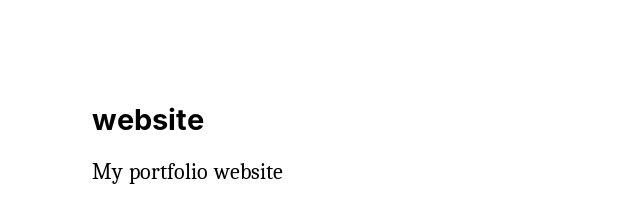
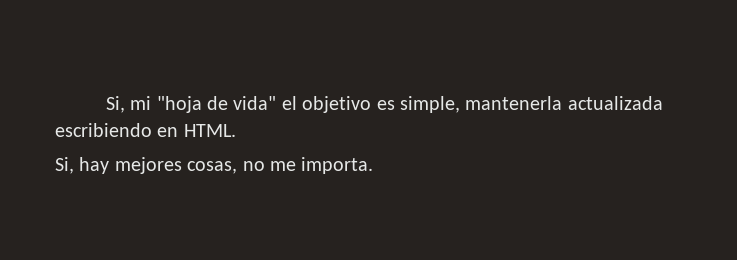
[92,107,204,130] [92,163,283,184] website // My portfolio website -> [105,96,663,113] [55,123,236,137] [55,157,374,174] Si, mi "hoja de vida" el objetivo es simple, mantenerla actualizada escribiendo en HTML. // Si, hay mejores cosas, no me importa.

